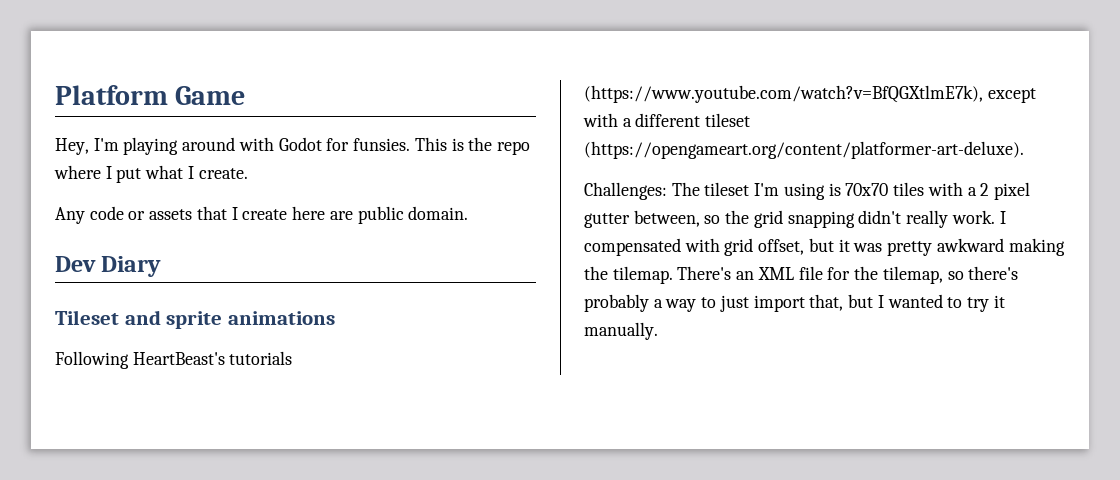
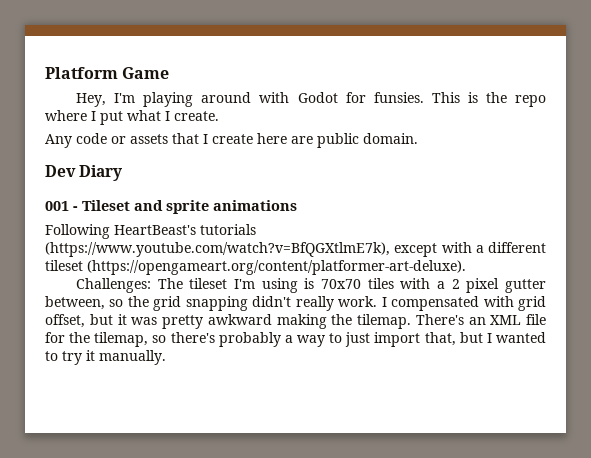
(162, 266) none -> [45,201,78,211] 001 -

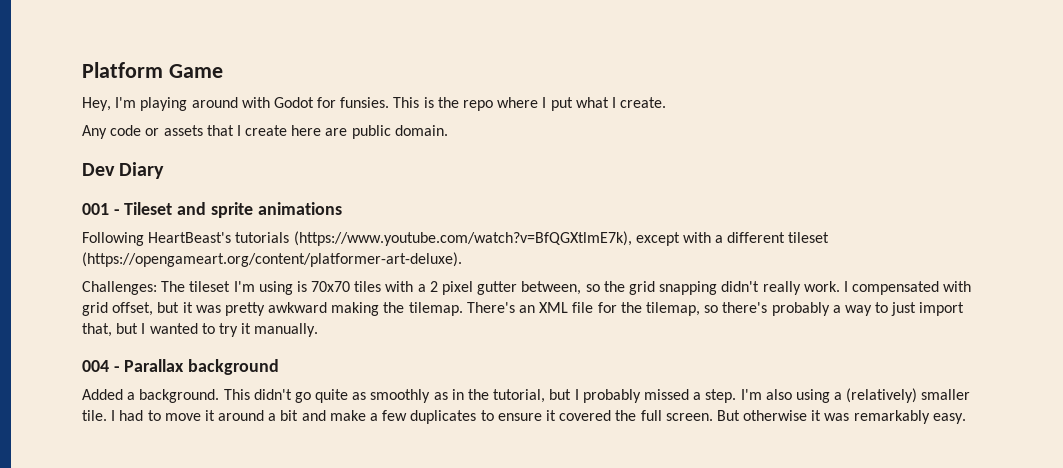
(166, 357) none -> [82,359,280,375] [82,388,971,403] [82,410,966,424] // 004 - Parallax background // Added a background. This didn't go quite as smoothly as in the tutorial, but I probably missed a step. I'm also using a (relatively) smaller tile. I had to move it around a bit and make a few duplicates to ensure it covered the full screen. But otherwise it was remarkably easy.

